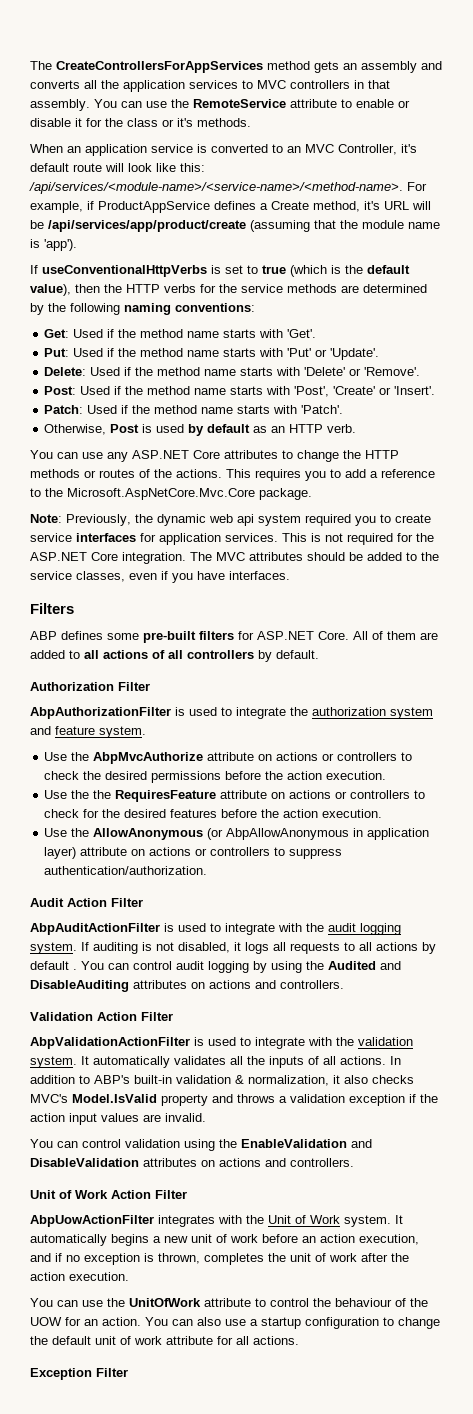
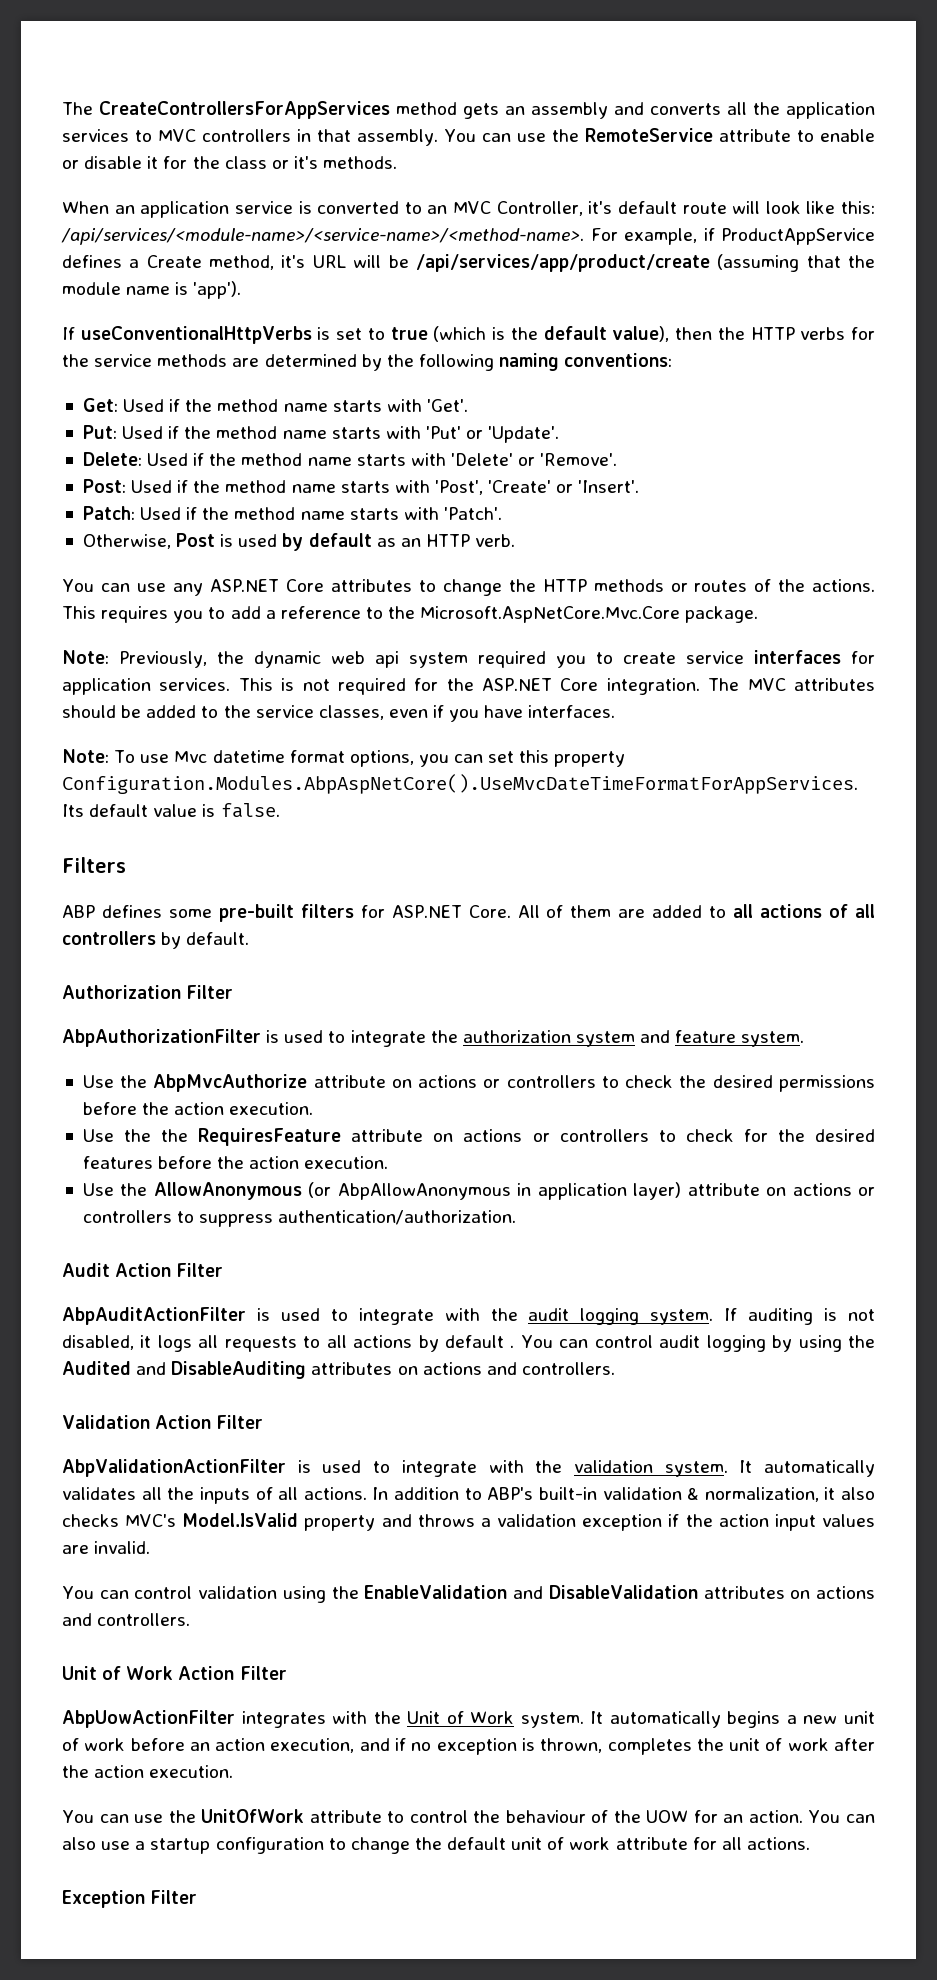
(290, 575) none -> [62,749,626,767] [62,774,858,794] [62,803,280,818] // Note: To use Mvc datetime format options, you can set this property Configuration.Modules.AbpAspNetCore().UseMvcDateTimeFormatForAppServices. Its default value is false.

